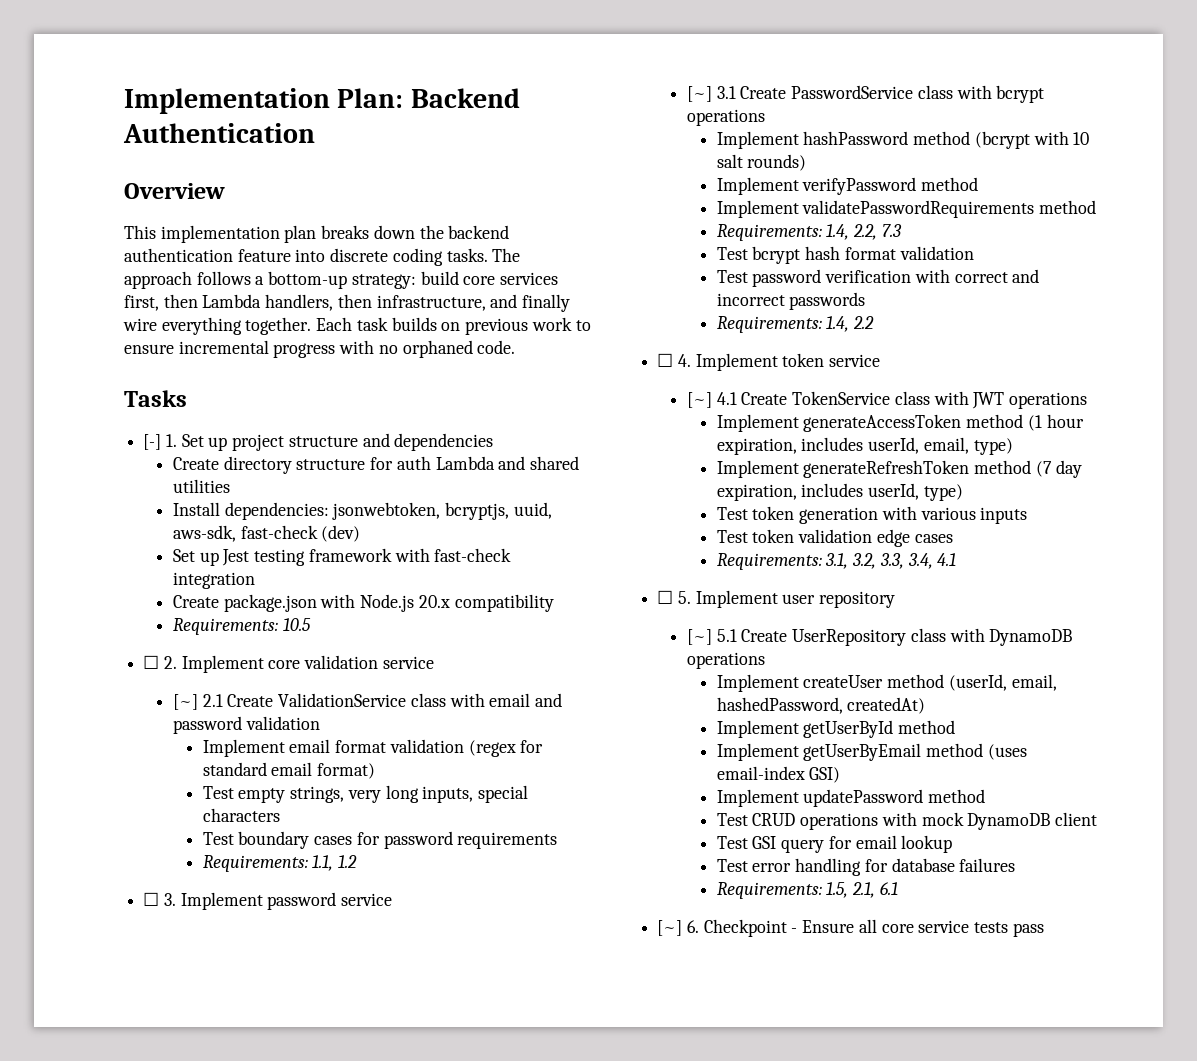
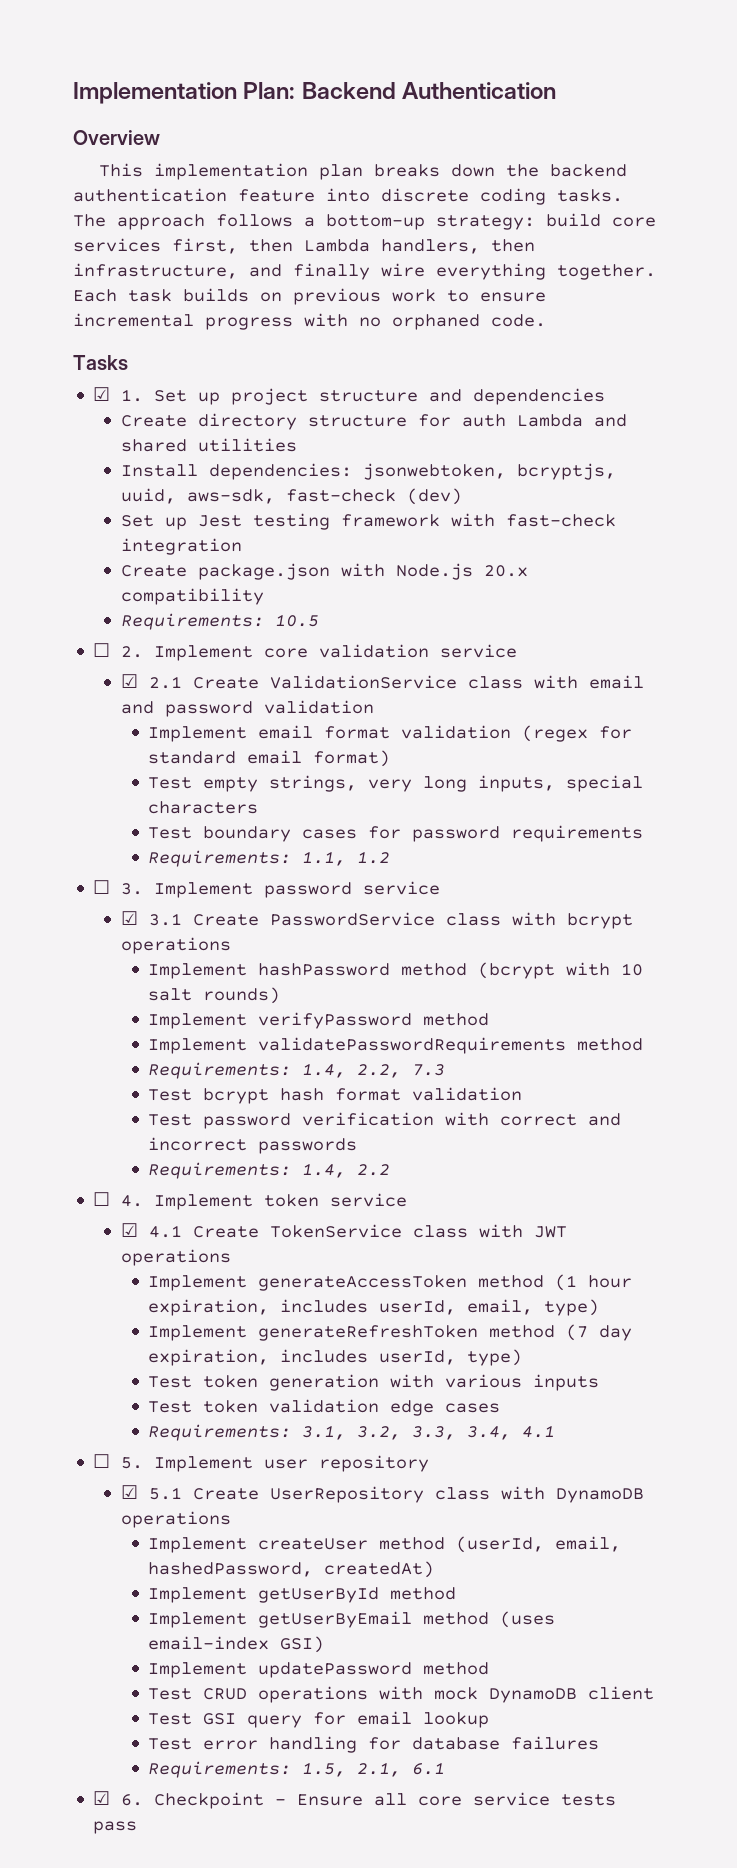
[143,434,162,450] [-] -> [93,387,111,401] ☑
[172,694,198,710] [~] -> [120,674,138,688] ☑
[686,86,712,102] [~] -> [120,911,138,925] ☑
[686,392,712,408] [~] -> [120,1223,138,1237] ☑
[686,629,712,645] [~] -> [120,1485,138,1499] ☑
[657,920,683,936] [~] -> [93,1791,111,1805] ☑

